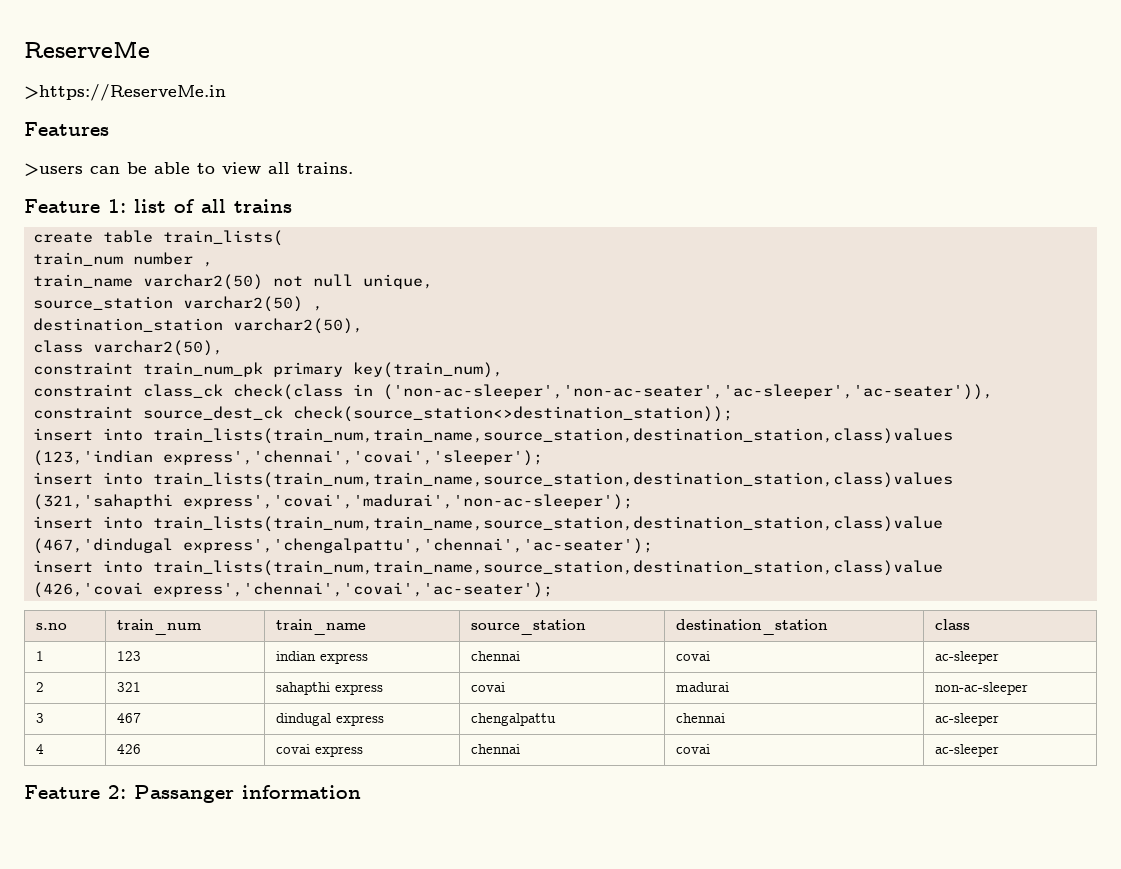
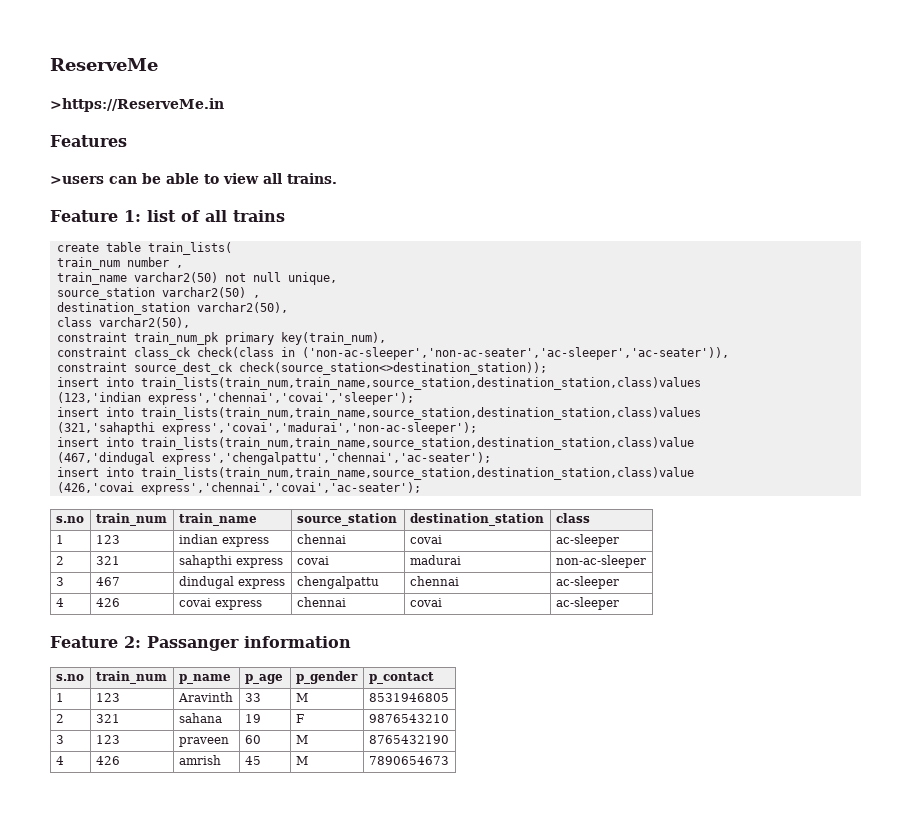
(361, 792) none -> [55,674,84,681] [95,671,167,684] [178,674,231,684] [244,674,283,684] [295,671,358,684] [368,672,434,684] [55,693,64,702] [95,693,120,702] [177,692,233,702] [244,693,261,702] [295,693,308,702] [368,693,449,702] [55,714,64,723] [95,714,120,723] [178,713,222,723] [244,714,261,723] [295,714,304,723] [368,714,449,723] [55,735,64,744] [95,735,120,744] [178,737,229,747] [244,735,261,744] [295,735,308,744] [368,735,449,744] [55,756,64,765] [95,756,120,765] [178,755,221,765] [244,756,261,765] [295,756,308,765] [368,756,449,765] // s.no | train_num | p_name | p_age | p_gender | p_contact // 1 | 123 | Aravinth | 33 | M | 8531946805 // 2 | 321 | sahana | 19 | F | 9876543210 // 3 | 123 | praveen | 60 | M | 8765432190 // 4 | 426 | amrish | 45 | M | 7890654673

